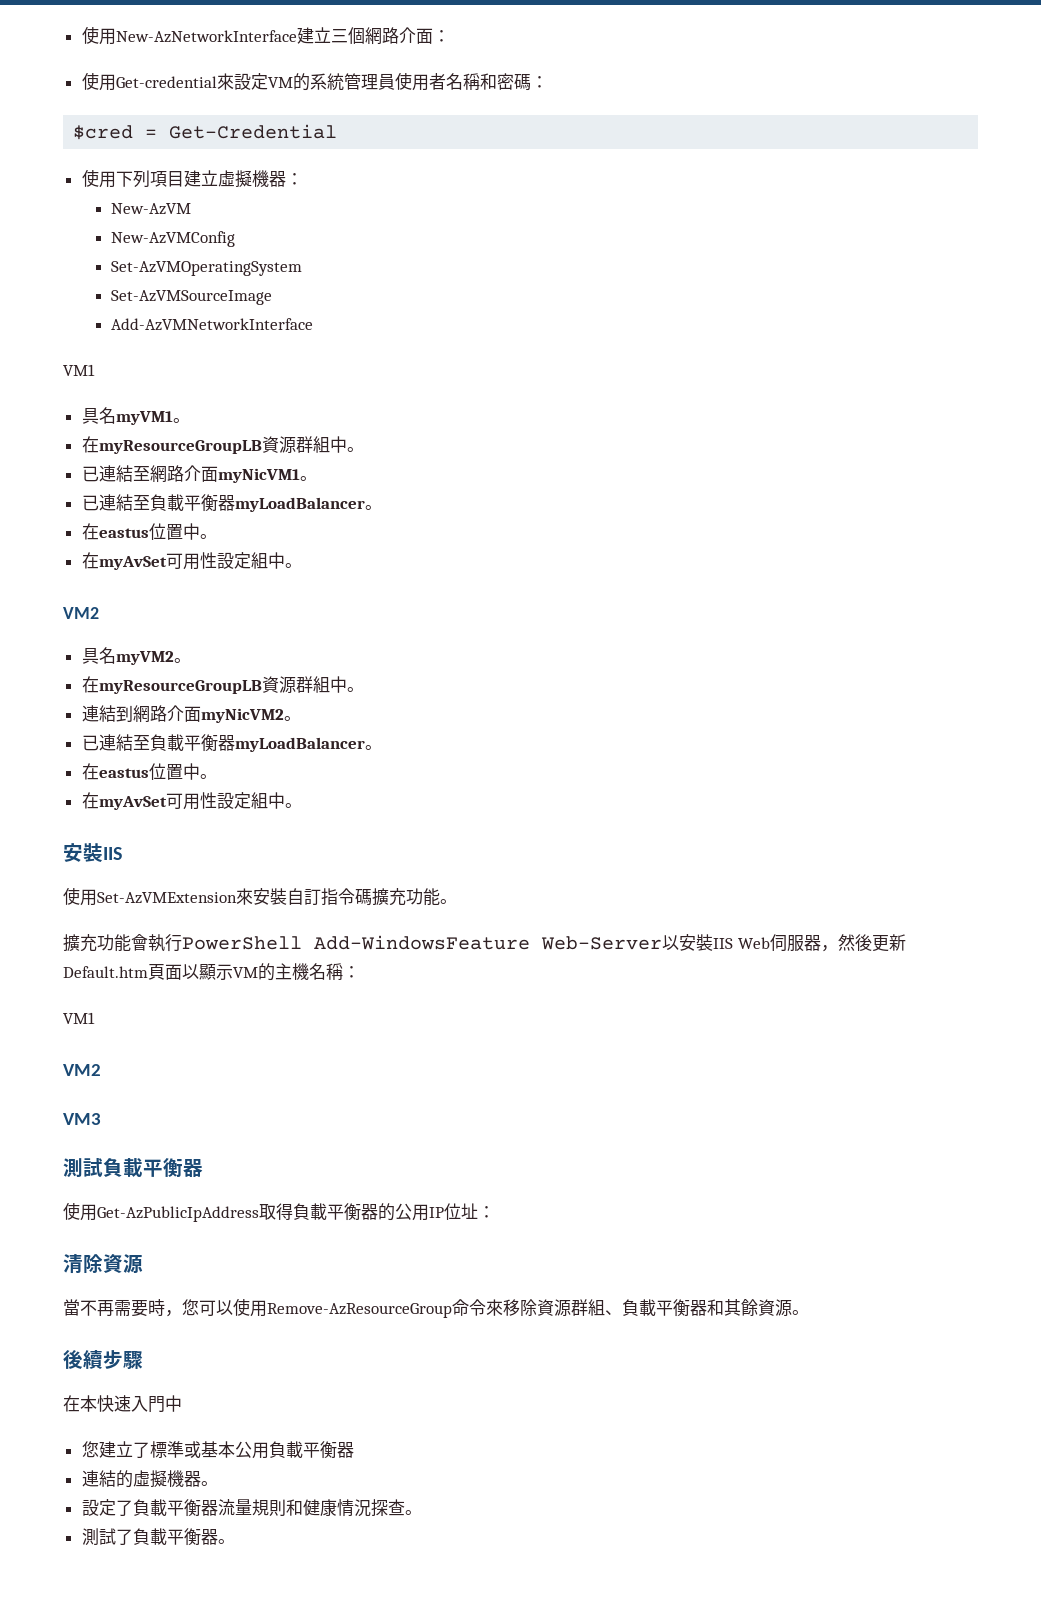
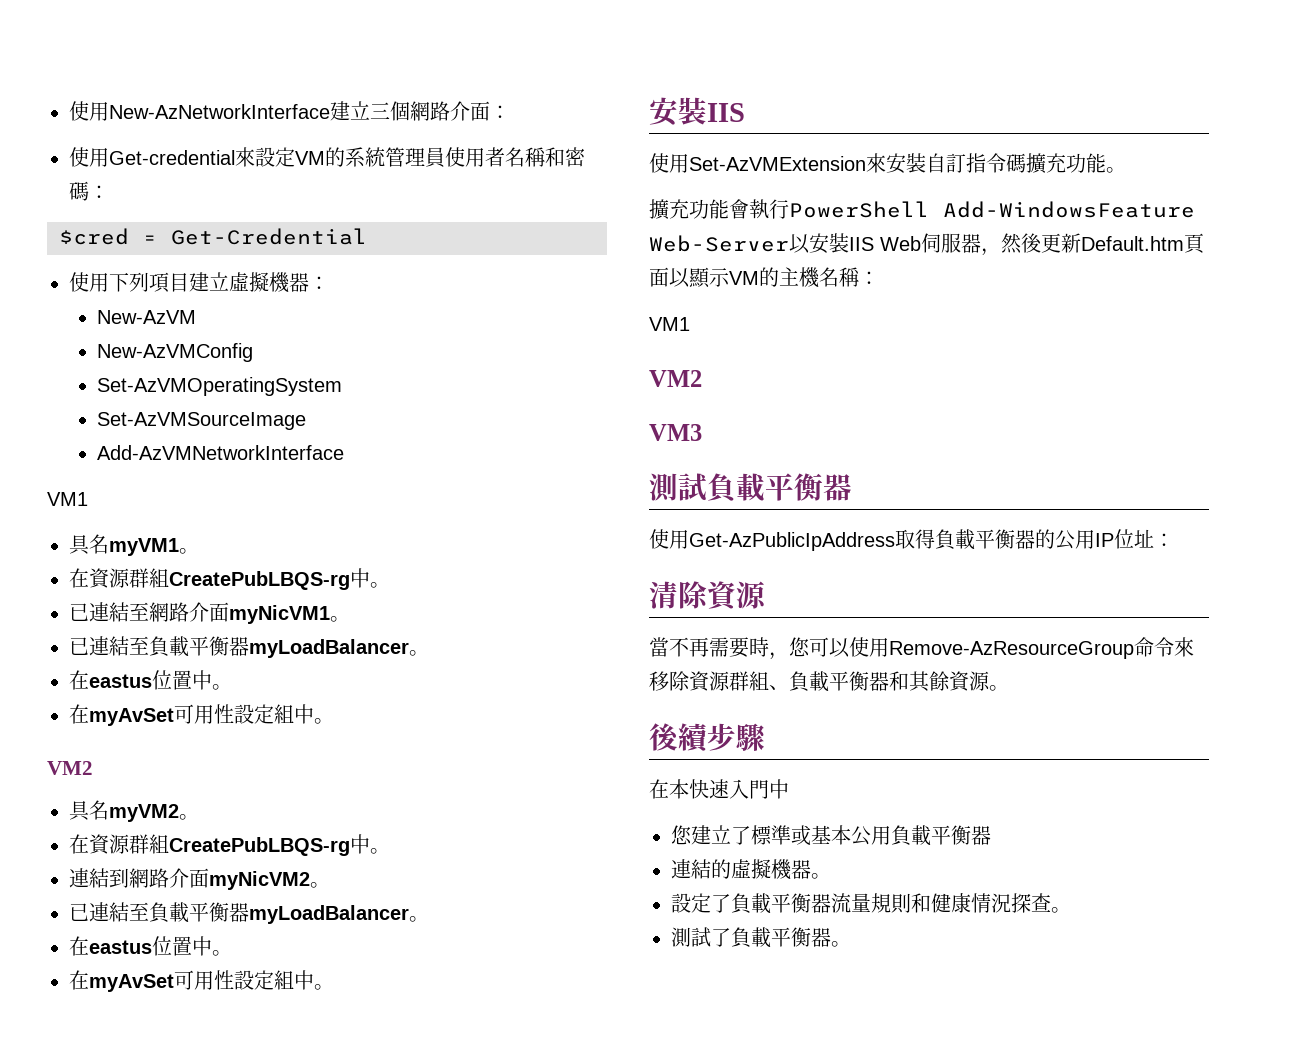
[98,436,330,454] myResourceGroupLB資源群組 -> [89,568,350,590] 資源群組CreatePubLBQS-rg
[98,676,330,694] myResourceGroupLB資源群組 -> [89,834,350,856] 資源群組CreatePubLBQS-rg

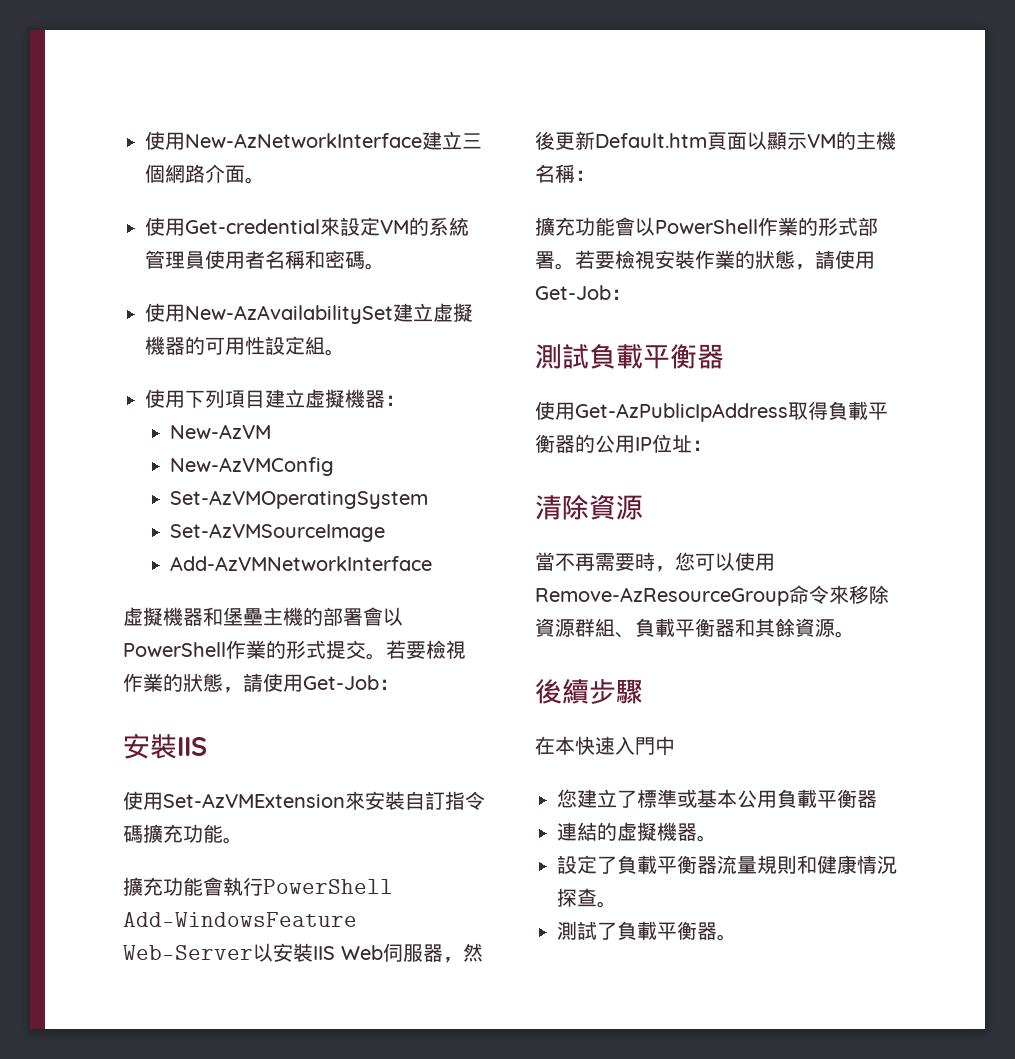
[490,105,510,119] ： -> [245,177,265,184] 。
[89,185,109,199] [59,228,367,245] ： // $cred = Get-Credential -> [365,263,385,270] [145,303,473,324] [145,336,345,356] 。 // 使用New-AzAvailabilitySet建立虛擬機器的可用性設定組。
[47,492,88,506] [69,534,199,556] [69,568,390,590] [69,602,350,624] [69,636,429,658] [69,670,232,690] [69,704,334,726] [47,761,93,775] [69,800,199,822] [69,834,390,856] [69,868,330,890] [69,902,429,924] [69,936,232,956] [69,970,334,992] VM1 // 具名myVM1。 // 在資源群組CreatePubLBQS-rg中。 // 已連結至網路介面myNicVM1。 // 已連結至負載平衡器myLoadBalancer。 // 在eastus位置中。 // 在myAvSet可用性設定組中。 // VM2 // 具名myVM2。 // 在資源群組CreatePubLBQS-rg中。 // 連結到網路介面myNicVM2。 // 已連結至負載平衡器myLoadBalancer。 // 在eastus位置中。 // 在myAvSet可用性設定組中。 -> [123,607,403,626] [123,640,466,660] [123,673,399,693] 虛擬機器和堡壘主機的部署會以PowerShell作業的形式提交。若要檢視作業的狀態，請使用Get-Job：
[649,317,690,331] [649,370,702,387] [649,424,702,441] VM1 // VM2 // VM3 -> [535,217,878,236] [535,250,875,270] [535,285,631,300] 擴充功能會以PowerShell作業的形式部署。若要檢視安裝作業的狀態，請使用Get-Job：

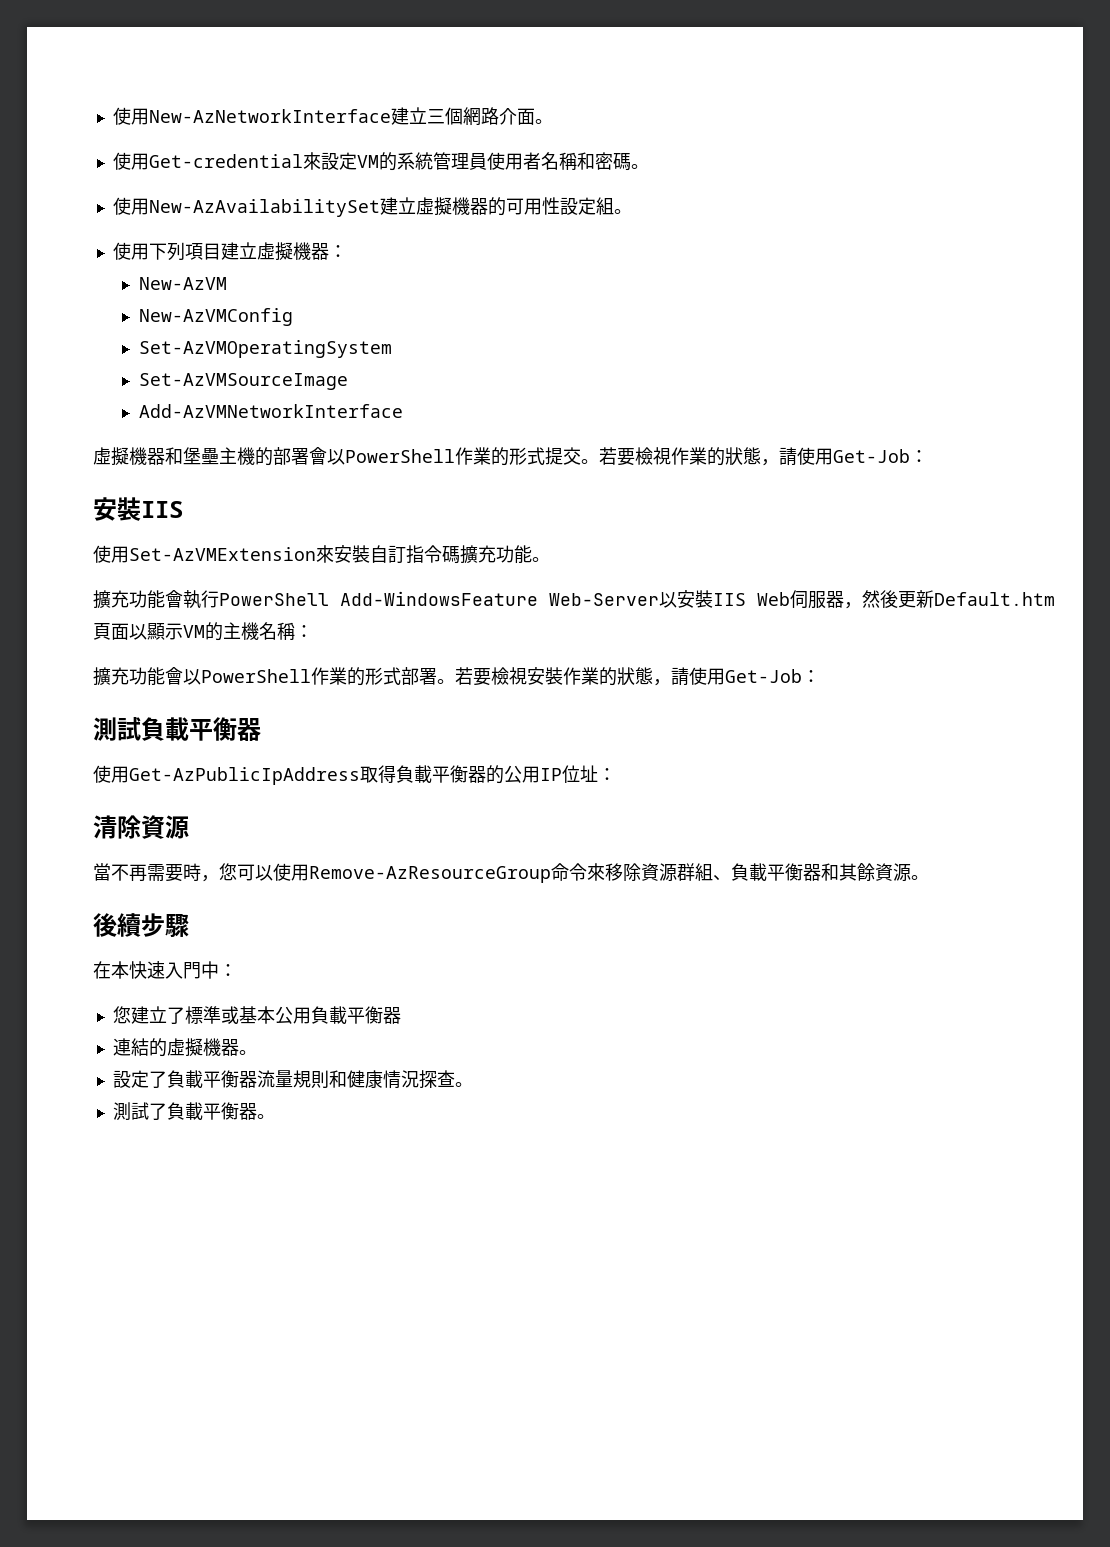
(675, 745) none -> [219,964,237,977] ：

